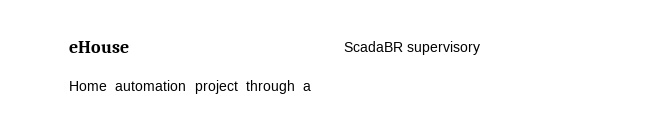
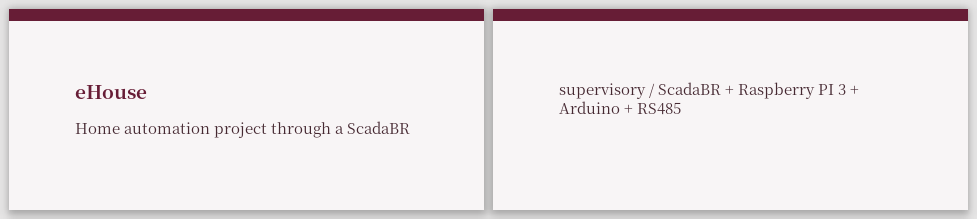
(480, 48) none -> [649,82,860,99] [559,101,682,115] / ScadaBR + Raspberry PI 3 + Arduino + RS485

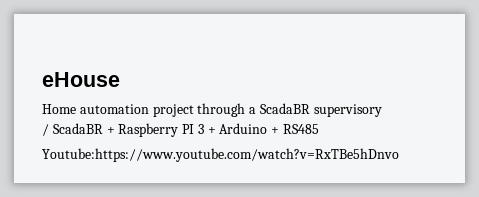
(646, 91) none -> (382, 110) //
(682, 108) none -> [42,148,399,162] // Youtube:https://www.youtube.com/watch?v=RxTBe5hDnvo

